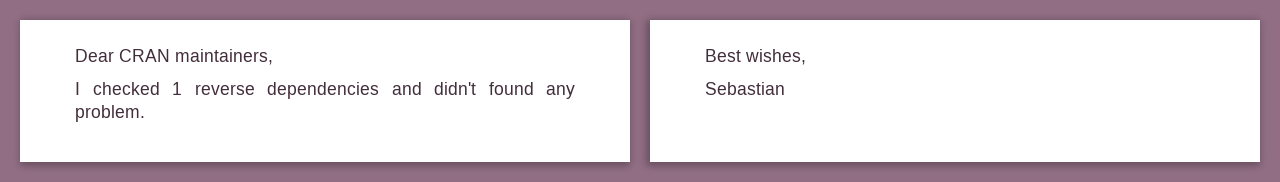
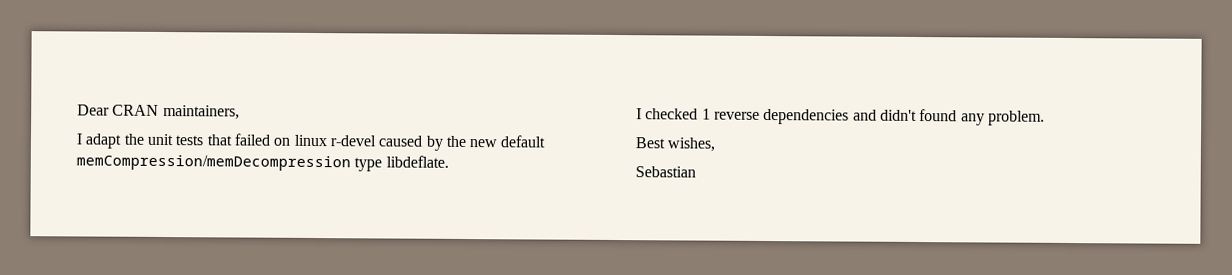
(273, 57) none -> [76,133,547,151] [76,154,449,172] // I adapt the unit tests that failed on linux r-devel caused by the new default memCompression/memDecompression type libdeflate.

